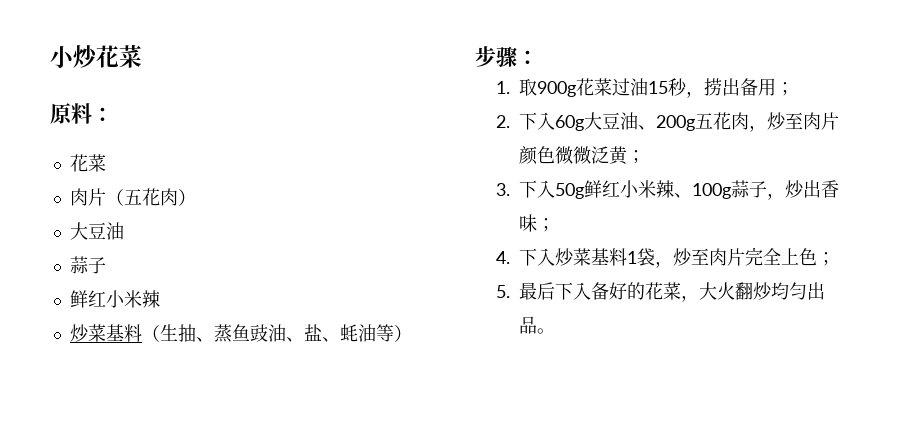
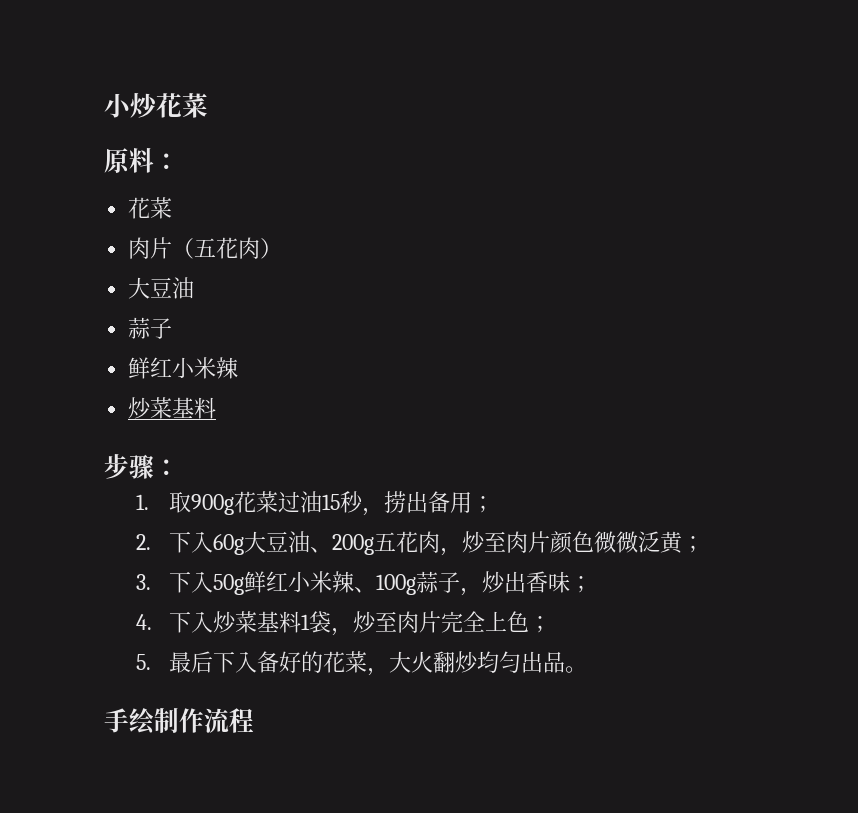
[141,324,412,343] （生抽、蒸鱼豉油、盐、蚝油等） -> (217, 408) none
(555, 331) none -> [104,708,254,735] // 手绘制作流程

